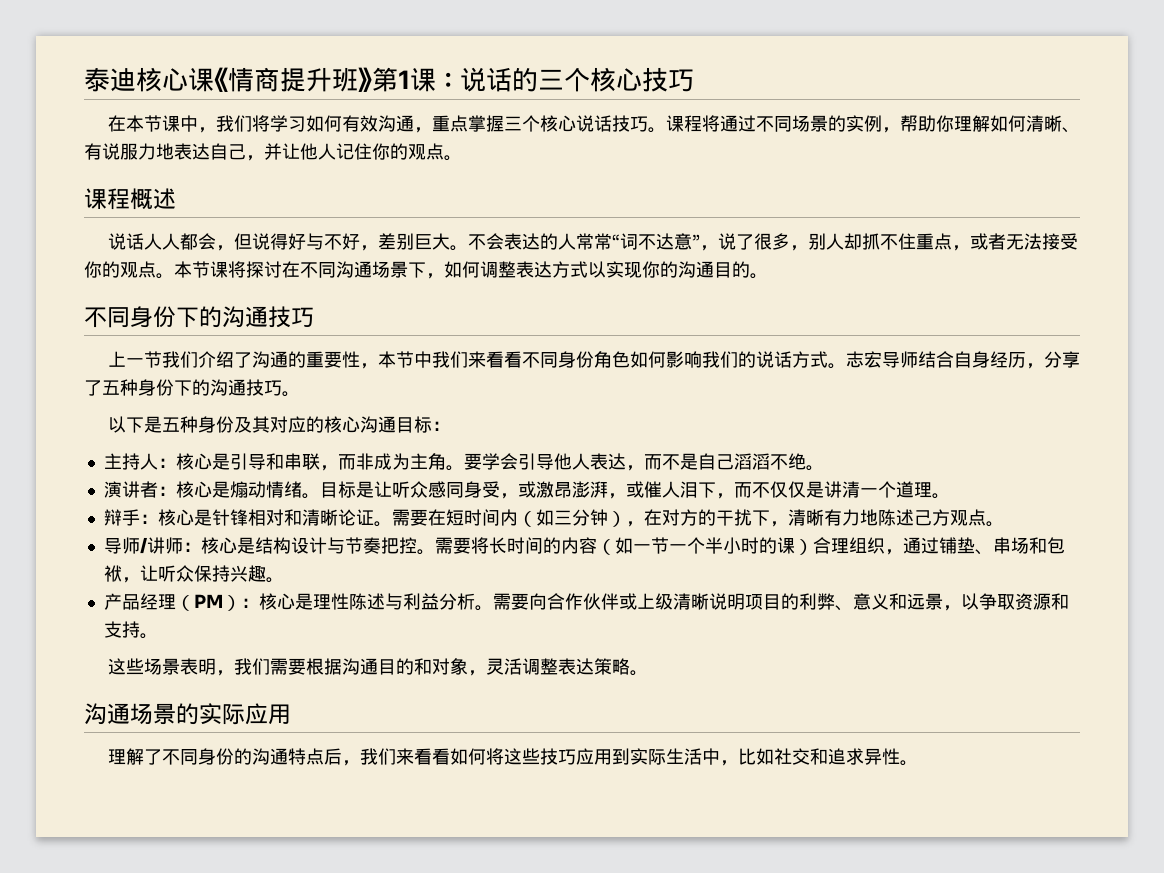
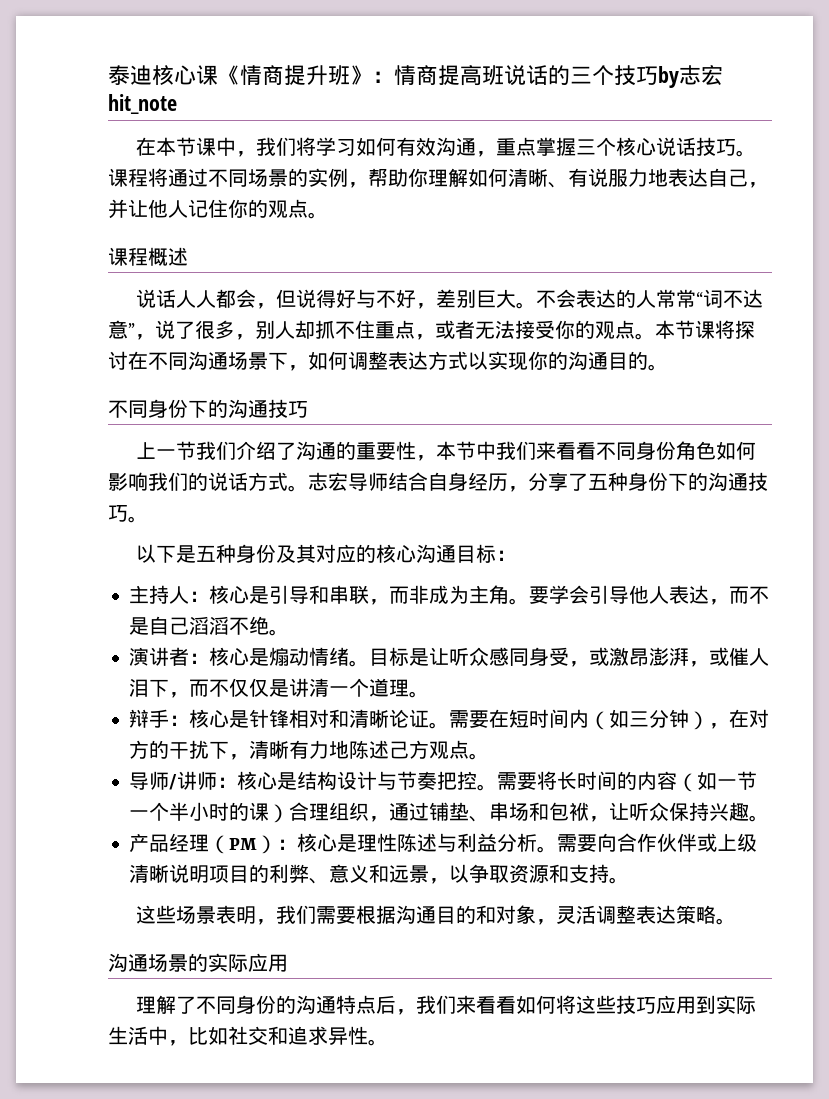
[372,67,460,92] 第1课： -> [372,65,504,86] ：情商提高班
[590,67,694,92] 核心技巧 -> [614,65,723,88] [108,94,177,114] 技巧by志宏hit_note

